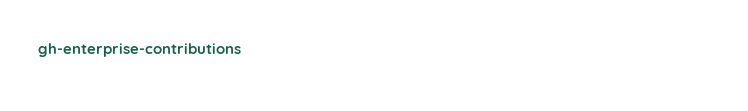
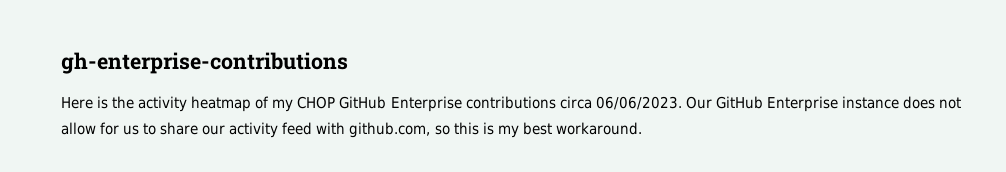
(241, 50) none -> [61,96,961,112] [61,122,642,138] // Here is the activity heatmap of my CHOP GitHub Enterprise contributions circa 06/06/2023. Our GitHub Enterprise instance does not allow for us to share our activity feed with github.com, so this is my best workaround.

